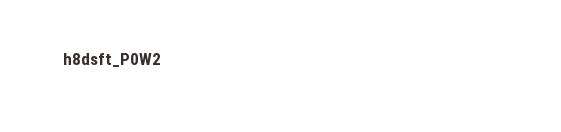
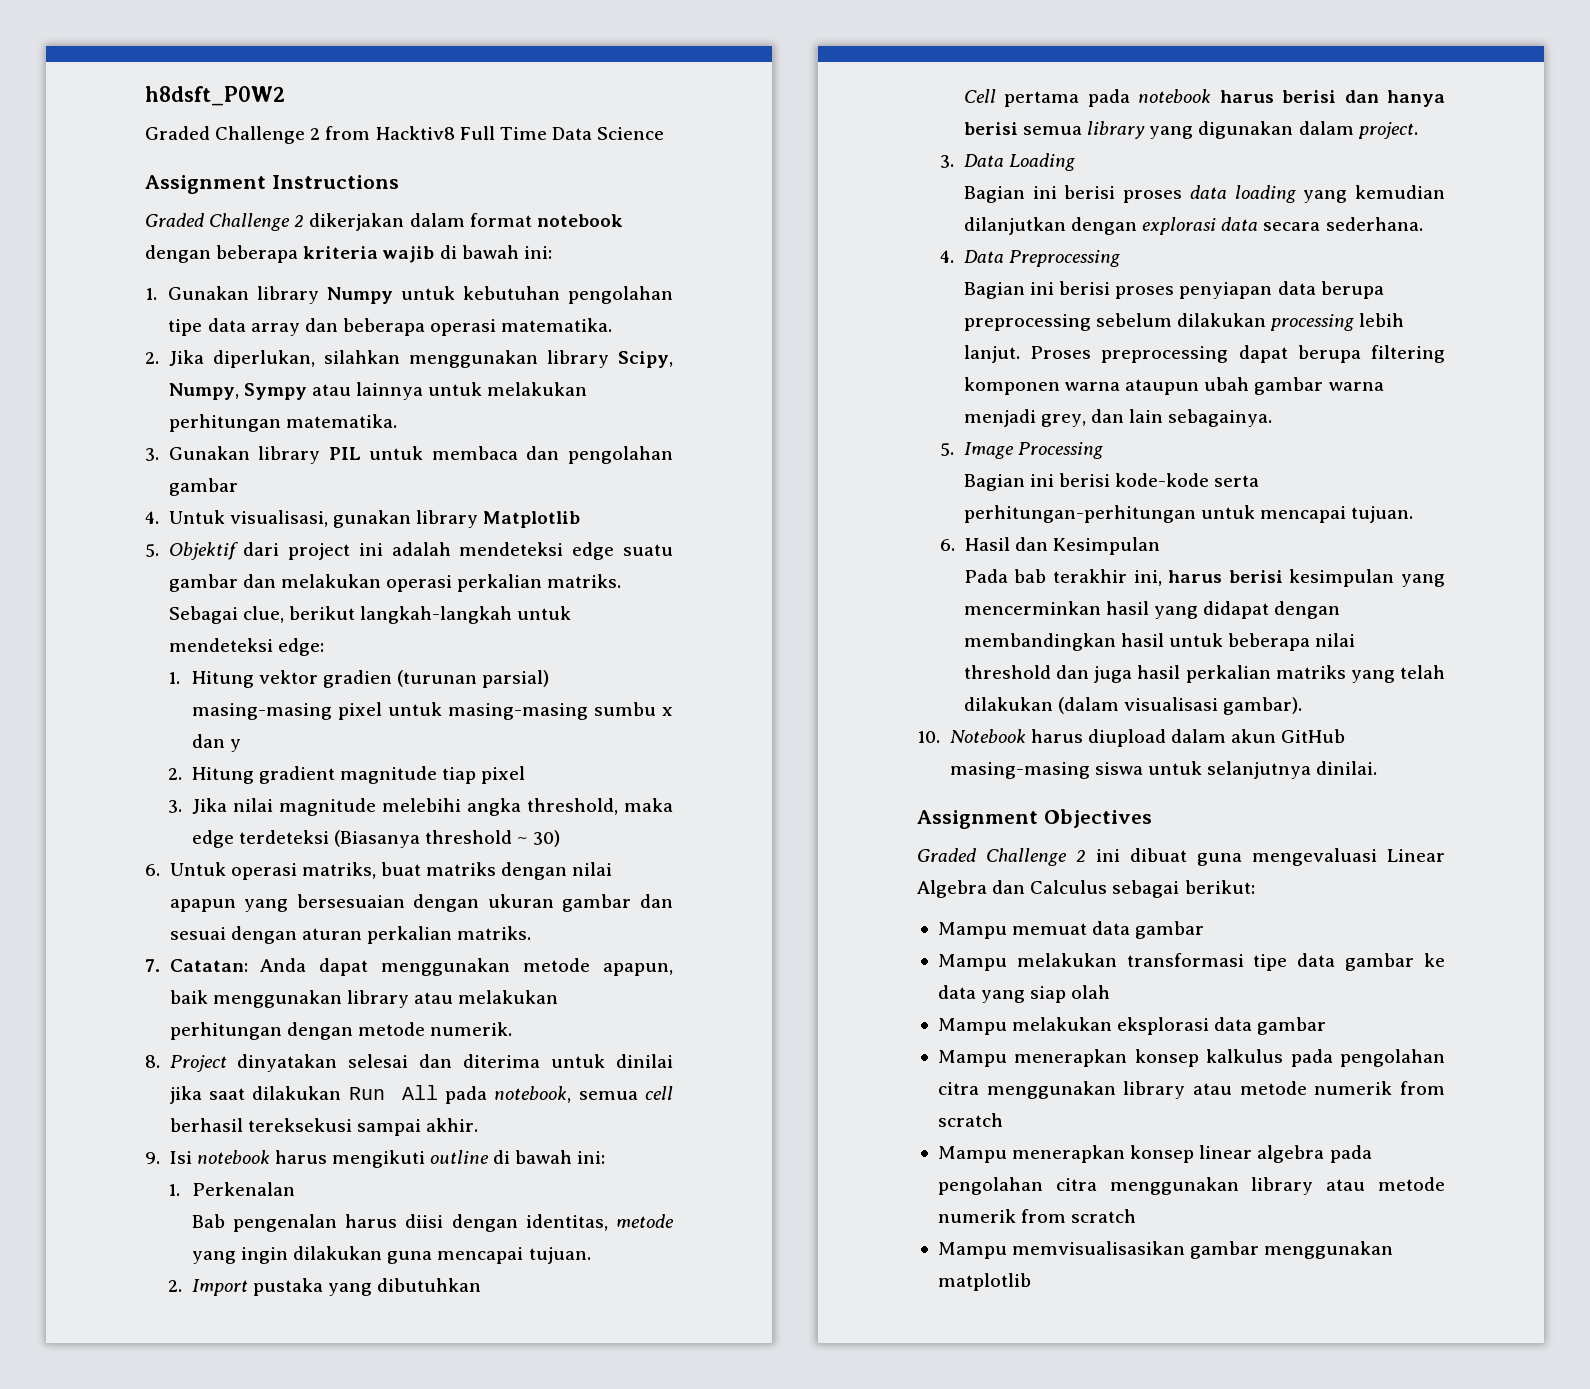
(161, 60) none -> [145,126,665,144] [145,175,399,194] [145,213,623,231] [145,245,552,263] [145,286,673,304] [168,318,613,336] [145,350,673,368] [168,382,588,400] [168,414,397,432] [145,446,673,464] [168,478,238,496] [145,510,581,528] [145,542,673,560] [168,574,622,592] [168,606,572,624] [168,638,324,656] [168,670,550,688] [191,702,673,720] [191,734,242,752] [168,766,526,784] [168,798,673,816] [191,830,560,848] [145,862,613,880] [169,894,673,912] [169,926,532,944] [145,958,673,976] [169,990,559,1008] [169,1022,512,1040] [145,1054,674,1072] [169,1085,674,1104] [169,1118,478,1136] [145,1150,606,1168] [168,1182,295,1196] [191,1214,674,1232] [191,1246,591,1264] [168,1278,482,1296] [963,89,1445,107] [963,121,1418,139] [940,153,1076,171] [963,185,1445,203] [963,217,1423,235] [940,250,1121,267] [963,281,1384,299] [963,313,1405,331] [963,345,1445,363] [963,377,1384,395] [963,409,1273,427] [940,442,1104,459] [963,473,1260,491] [963,505,1414,523] [940,537,1161,555] [963,569,1445,587] [963,601,1341,619] [963,633,1356,651] [963,665,1445,683] [963,697,1303,715] [917,729,1346,747] [949,761,1378,779] [917,809,1152,829] [917,848,1445,866] [917,880,1255,898] [937,921,1205,939] [937,953,1445,971] [937,985,1111,1003] [937,1017,1327,1035] [937,1049,1445,1067] [937,1081,1445,1099] [937,1113,1003,1127] [937,1145,1372,1163] [937,1177,1445,1195] [937,1209,1137,1223] [937,1241,1394,1259] [937,1273,1031,1291] // Graded Challenge 2 from Hacktiv8 Full Time Data Science // Assignment Instructions // Graded Challenge 2 dikerjakan dalam format notebook dengan beberapa kriteria wajib di bawah ini: // 1. Gunakan library Numpy untuk kebutuhan pengolahan tipe data array dan beberapa operasi matematika. // 2. Jika diperlukan, silahkan menggunakan library Scipy, Numpy, Sympy atau lainnya untuk melakukan perhitungan matematika. // 3. Gunakan library PIL untuk membaca dan pengolahan gambar // 4. Untuk visualisasi, gunakan library Matplotlib // 5. Objektif dari project ini adalah mendeteksi edge suatu gambar dan melakukan operasi perkalian matriks. Sebagai clue, berikut langkah-langkah untuk mendeteksi edge: // 1. Hitung vektor gradien (turunan parsial) masing-masing pixel untuk masing-masing sumbu x dan y // 2. Hitung gradient magnitude tiap pixel // 3. Jika nilai magnitude melebihi angka threshold, maka edge terdeteksi (Biasanya threshold ~ 30) // 6. Untuk operasi matriks, buat matriks dengan nilai apapun yang bersesuaian dengan ukuran gambar dan sesuai dengan aturan perkalian matriks. // 7. Catatan: Anda dapat menggunakan metode apapun, baik menggunakan library atau melakukan perhitungan dengan metode numerik. // 8. Project dinyatakan selesai dan diterima untuk dinilai jika saat dilakukan Run All pada notebook, semua cell berhasil tereksekusi sampai akhir. // 9. Isi notebook harus mengikuti outline di bawah ini: // 1. Perkenalan // Bab pengenalan harus diisi dengan identitas, metode yang ingin dilakukan guna mencapai tujuan. // 2. Import pustaka yang dibutuhkan // Cell pertama pada notebook harus berisi dan hanya berisi semua library yang digunakan dalam project. // 3. Data Loading // Bagian ini berisi proses data loading yang kemudian dilanjutkan dengan explorasi data secara sederhana. // 4. Data Preprocessing // Bagian ini berisi proses penyiapan data berupa preprocessing sebelum dilakukan processing lebih lanjut. Proses preprocessing dapat berupa filtering komponen warna ataupun ubah gambar warna menjadi grey, dan lain sebagainya. // 5. Image Processing // Bagian ini berisi kode-kode serta perhitungan-perhitungan untuk mencapai tujuan. // 6. Hasil dan Kesimpulan // Pada bab terakhir ini, harus berisi kesimpulan yang mencerminkan hasil yang didapat dengan membandingkan hasil untuk beberapa nilai threshold dan juga hasil perkalian matriks yang telah dilakukan (dalam visualisasi gambar). // 10. Notebook harus diupload dalam akun GitHub masing-masing siswa untuk selanjutnya dinilai. // Assignment Objectives // Graded Challenge 2 ini dibuat guna mengevaluasi Linear Algebra dan Calculus sebagai berikut: // Mampu memuat data gambar // Mampu melakukan transformasi tipe data gambar ke data yang siap olah // Mampu melakukan eksplorasi data gambar // Mampu menerapkan konsep kalkulus pada pengolahan citra menggunakan library atau metode numerik from scratch // Mampu menerapkan konsep linear algebra pada pengolahan citra menggunakan library atau metode numerik from scratch // Mampu memvisualisasikan gambar menggunakan matplotlib

